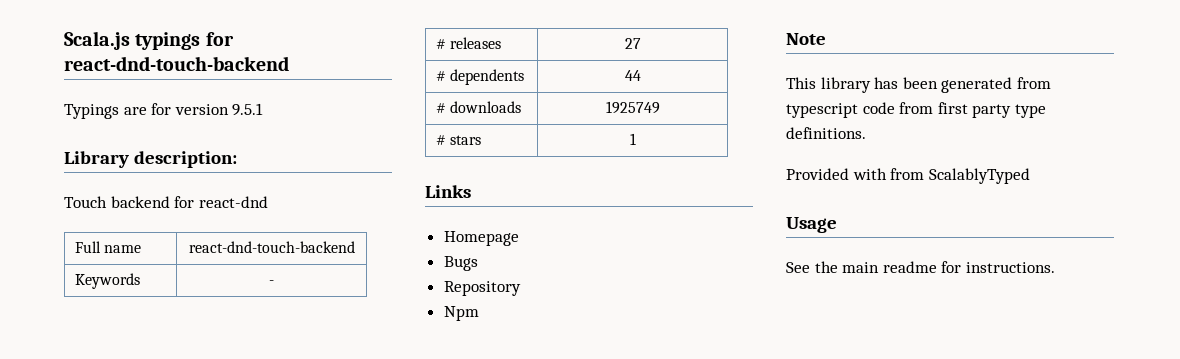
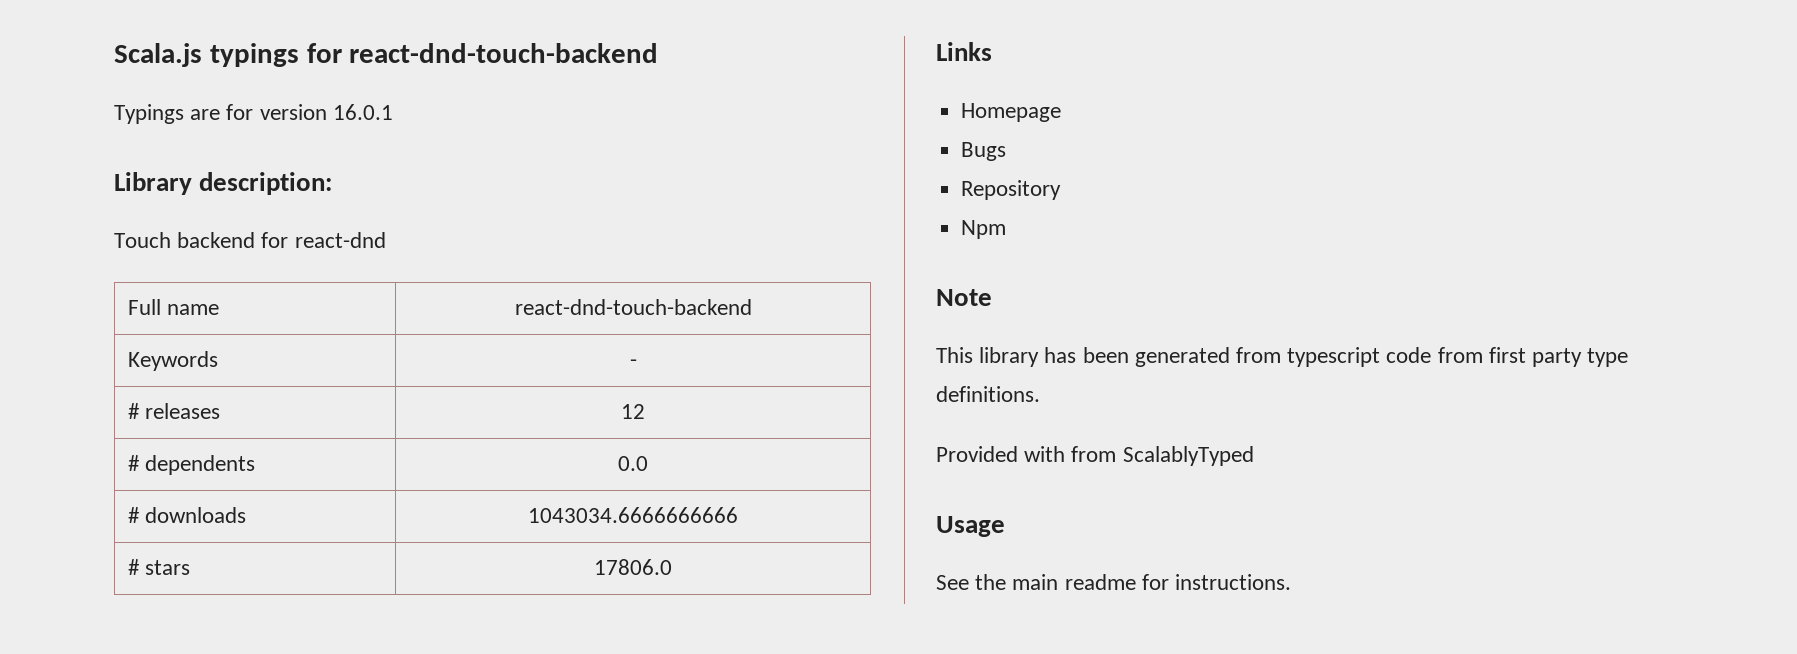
[232,103,264,116] 9.5.1 -> [332,104,393,120] 16.0.1
[624,38,641,49] 27 -> [621,404,645,419] 12
[624,70,641,81] 44 -> [618,456,648,471] 0.0
[605,101,660,114] 1925749 -> [528,507,738,523] 1043034.6666666666
[629,133,636,145] 1 -> [594,559,672,575] 17806.0

